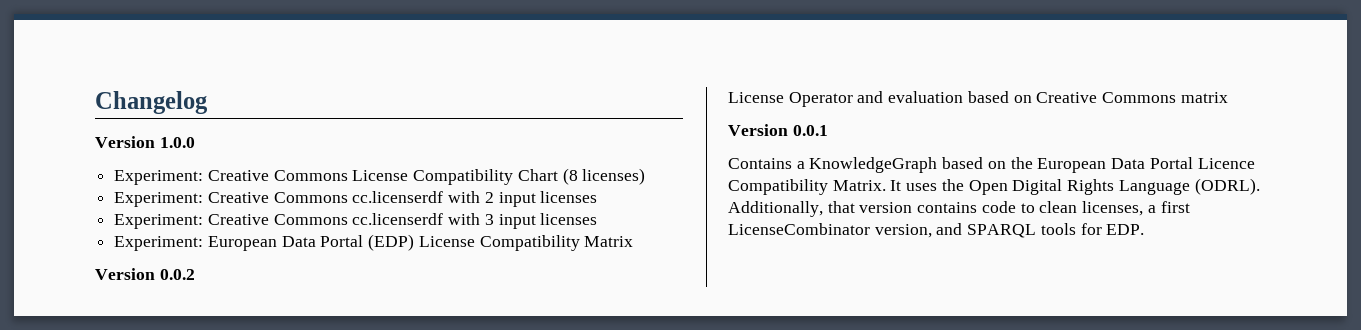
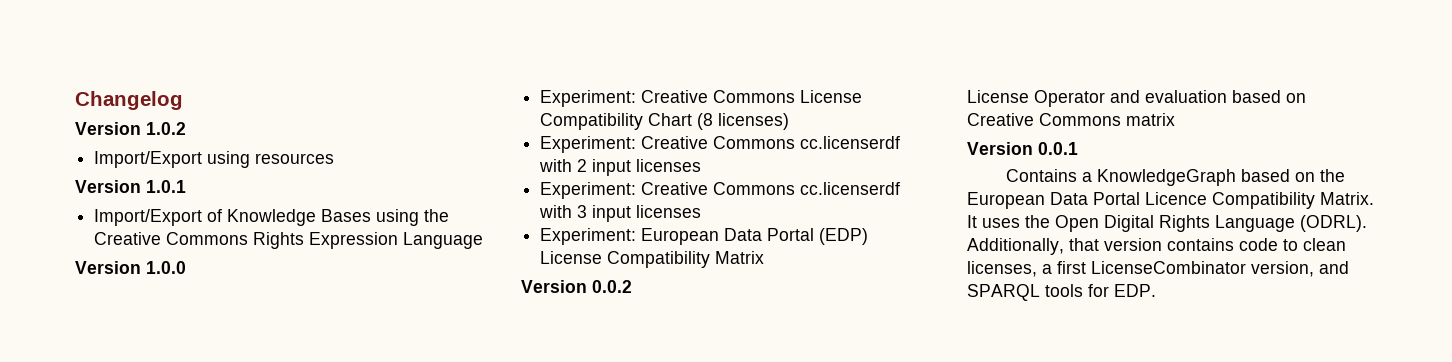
(208, 102) none -> [75,122,186,135] [94,151,335,168] [75,180,186,193] [94,209,450,226] [94,232,484,249] // Version 1.0.2 // Import/Export using resources // Version 1.0.1 // Import/Export of Knowledge Bases using the Creative Commons Rights Expression Language

